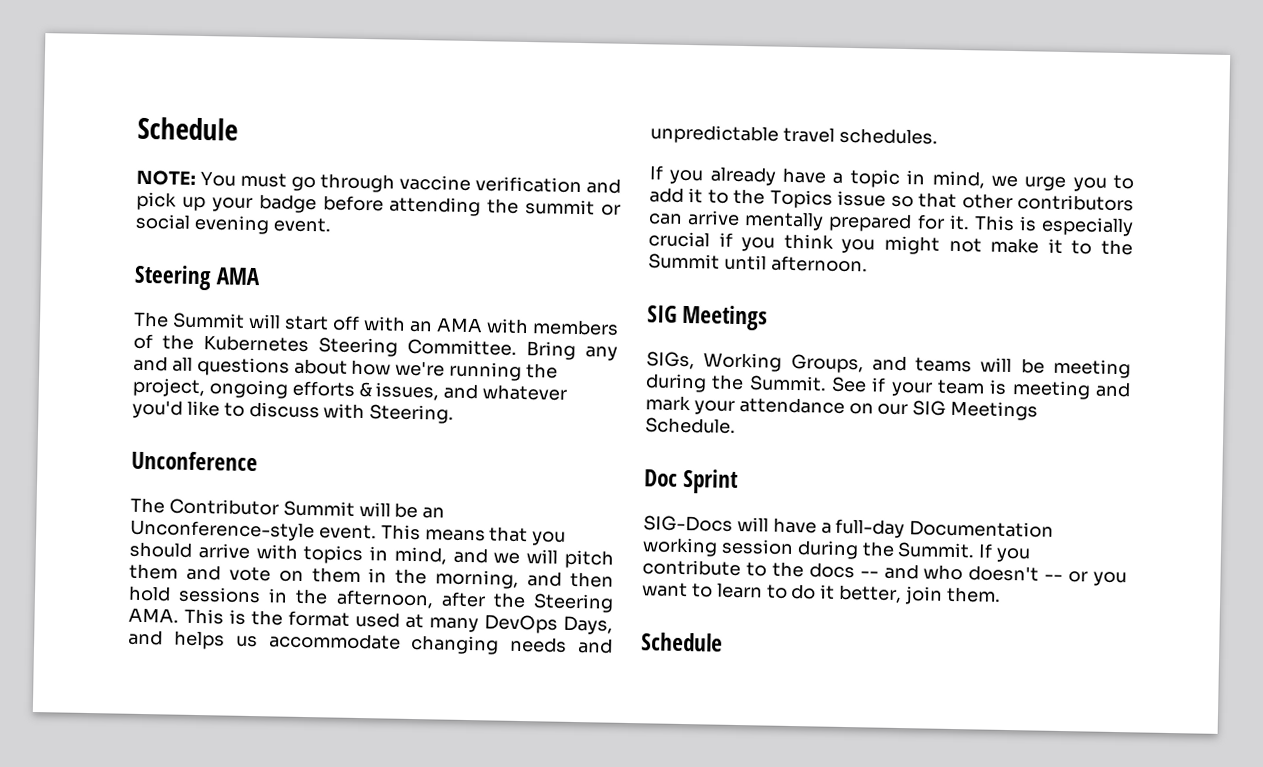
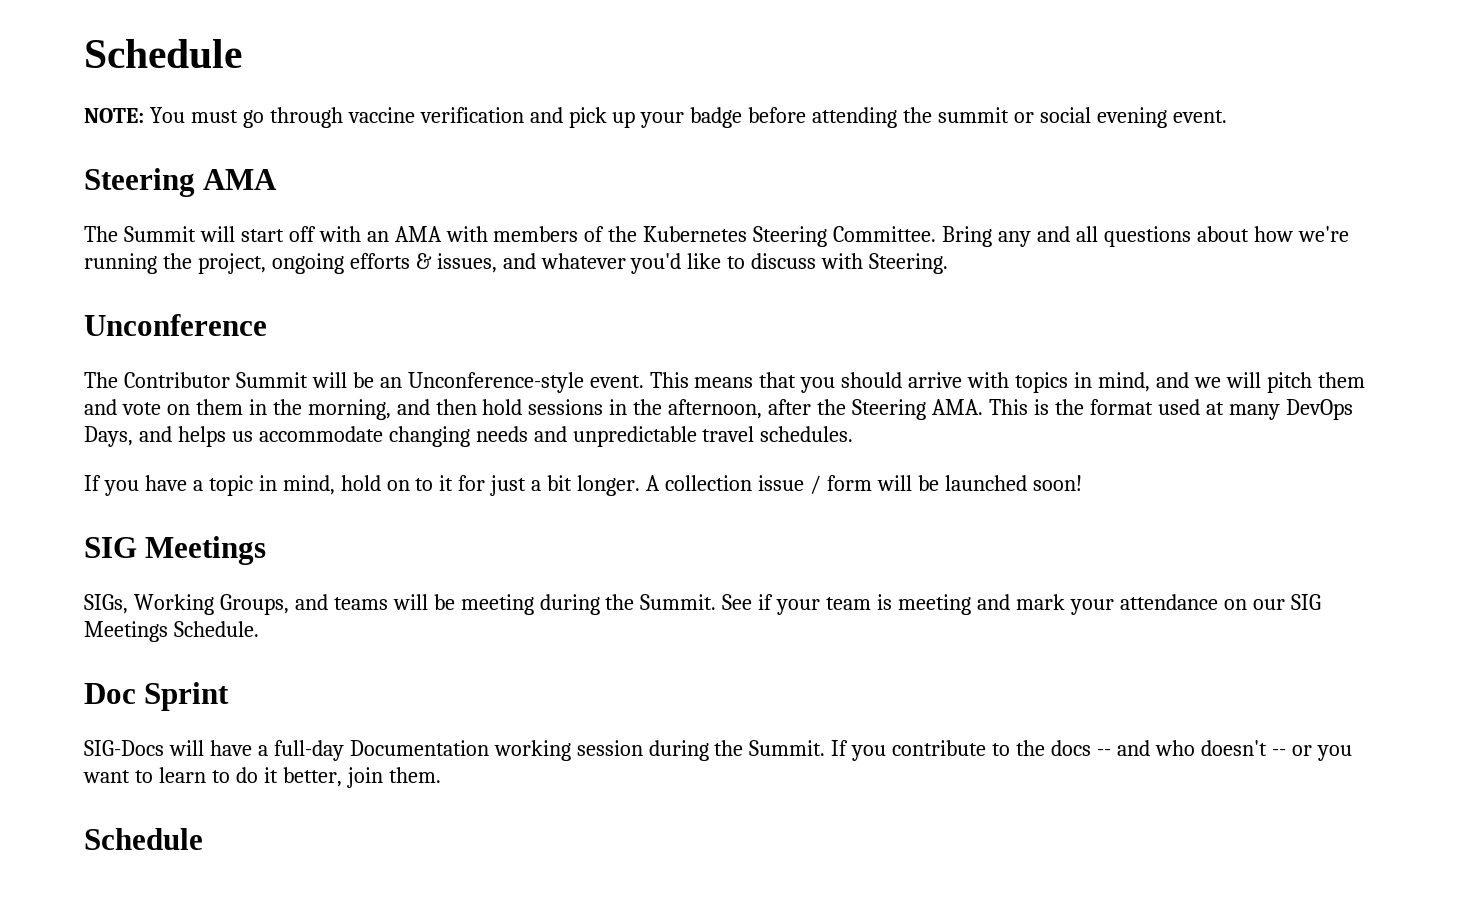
[709,166,777,186] already -> (139, 488) none
[990,174,1134,192] [649,187,1134,212] [648,210,1134,237] [648,231,1133,256] [648,253,868,273] we urge you to add it to the Topics issue so that other contributors can arrive mentally prepared for it. This is especially crucial if you think you might not make it to the Summit until afternoon. -> [340,475,1082,496] hold on to it for just a bit longer. A collection issue / form will be launched soon!

